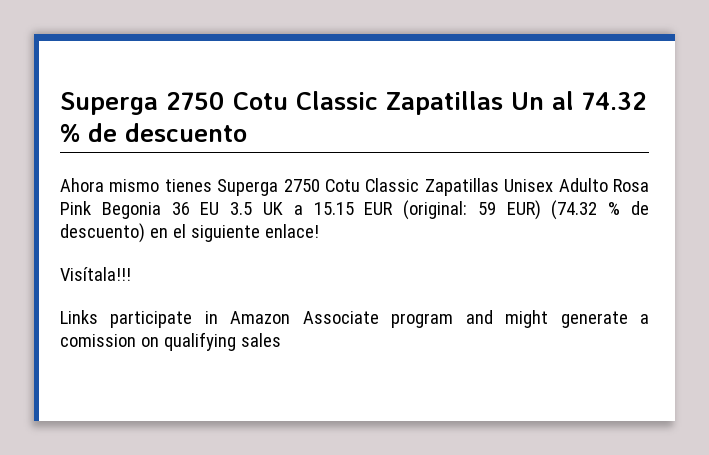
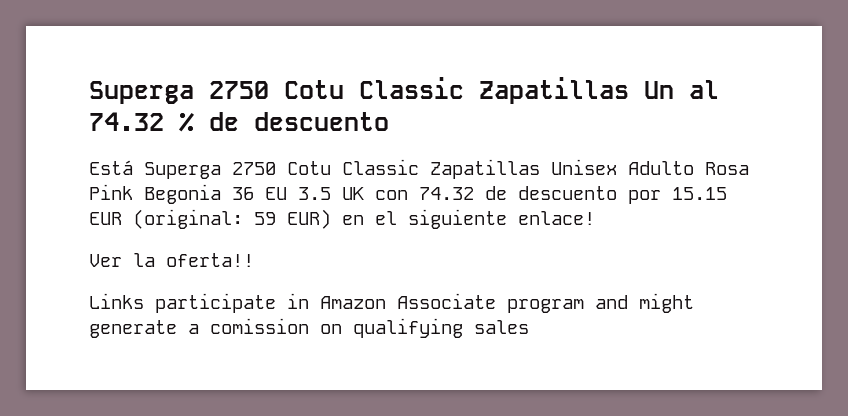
[60,178,212,192] Ahora mismo tienes -> [89,160,133,175] Está
[293,205,303,215] a -> [375,186,661,204] con 74.32 de descuento por
[551,200,649,220] [60,223,145,243] (74.32 % de descuento) -> (331, 219) none
[60,267,131,281] Visítala!!! -> [89,253,254,267] Ver la oferta!!

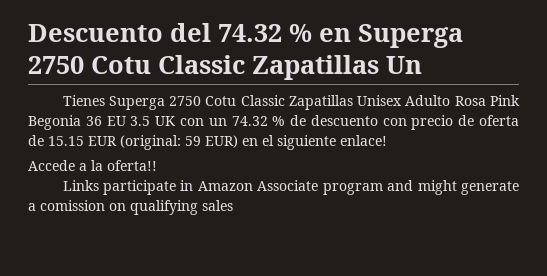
(89, 92) none -> [28,23,351,42] Descuento del 74.32 % en
[689,80,719,99] [89,112,389,132] [89,160,133,175] al 74.32 % de descuento // Está -> [62,95,105,106] // Tienes
[419,186,661,204] 74.32 de descuento por -> [208,115,519,130] [28,135,44,146] un 74.32 % de descuento con precio de oferta de
[89,254,122,267] Ver -> [28,160,87,171] Accede a

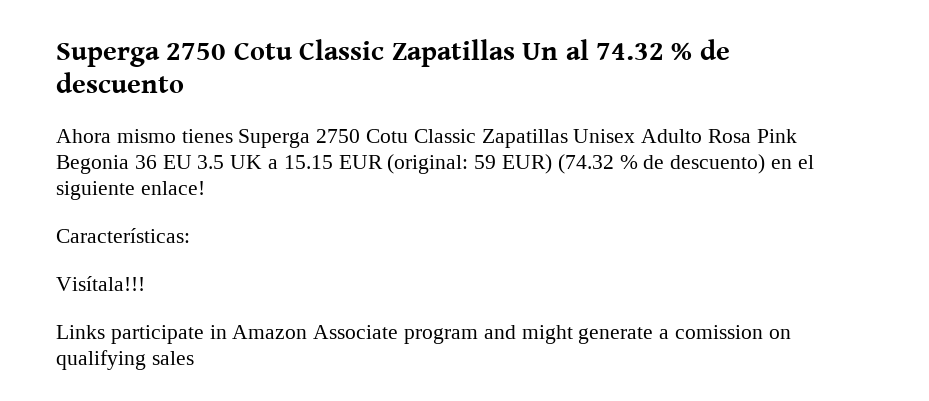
[28,23,351,42] Descuento del 74.32 % en -> (56, 55) none
[62,95,105,106] // Tienes -> [565,39,730,60] [56,72,184,93] [56,129,233,143] al 74.32 % de descuento // Ahora mismo tienes
[179,115,519,130] [28,135,44,146] con un 74.32 % de descuento con precio de oferta de -> [268,159,279,169] a
(238, 141) none -> [557,154,766,174] (74.32 % de descuento)
[28,160,157,171] Accede a la oferta!! -> [56,228,190,243] [56,276,145,291] Características: // Visítala!!!

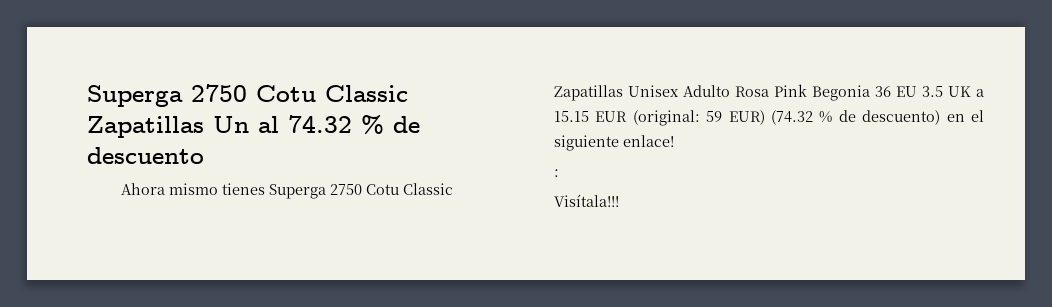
[56,228,190,243] Características: -> [554,169,559,177] :
[56,325,791,344] [56,350,194,370] // Links participate in Amazon Associate program and might generate a comission on qualifying sales -> (619, 200) none

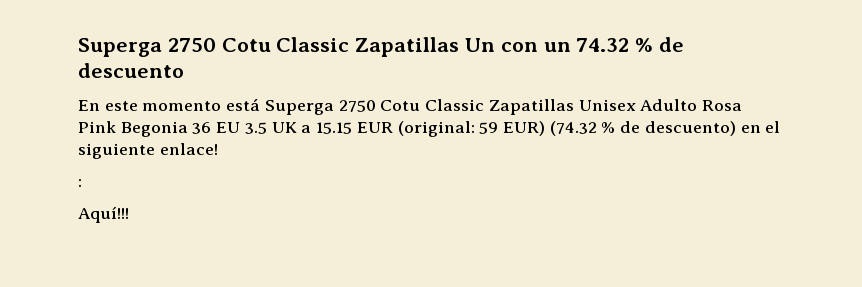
[258,116,279,133] al -> [500,42,571,52] con un
[121,183,266,195] Ahora mismo tienes -> [78,98,261,111] En este momento está
[554,194,619,207] Visítala!!! -> [78,206,129,223] Aquí!!!

